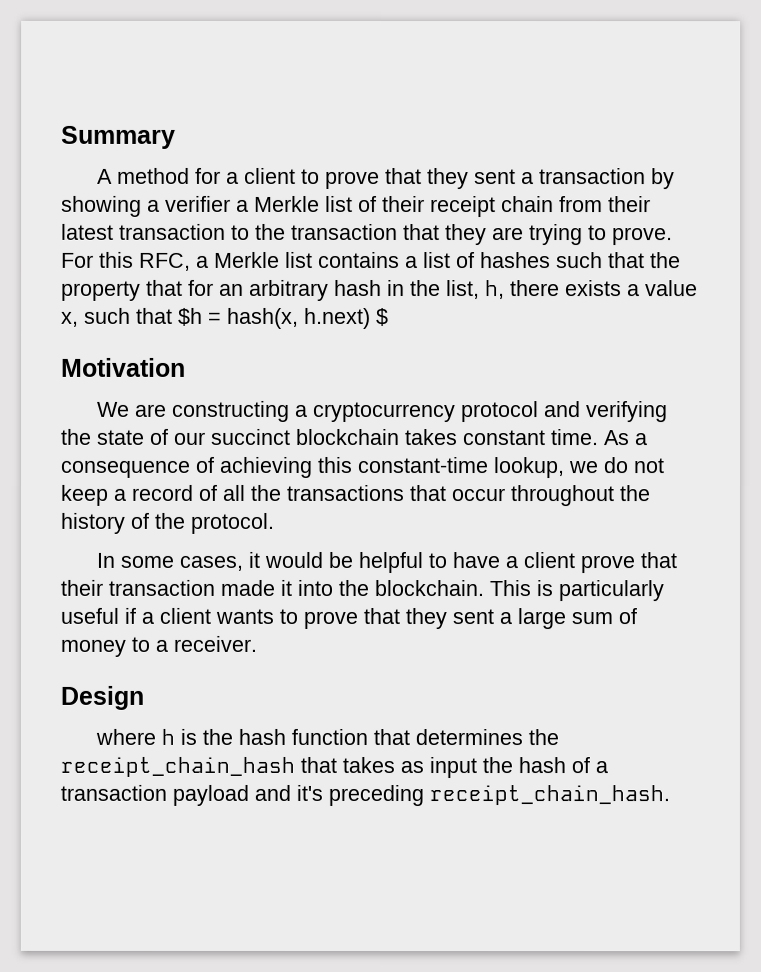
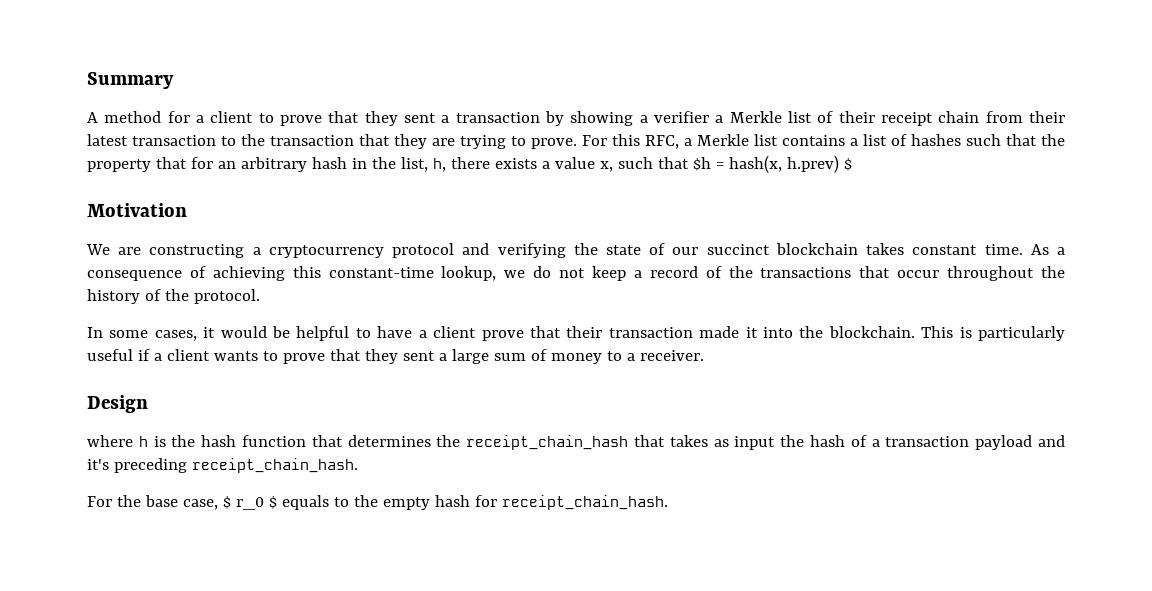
[304,307,371,329] h.next) -> [786,155,839,173] h.prev)
[222,484,246,501] all -> (722, 272) none
(670, 795) none -> [87,495,668,510] // For the base case, $ r_0 $ equals to the empty hash for receipt_chain_hash.

